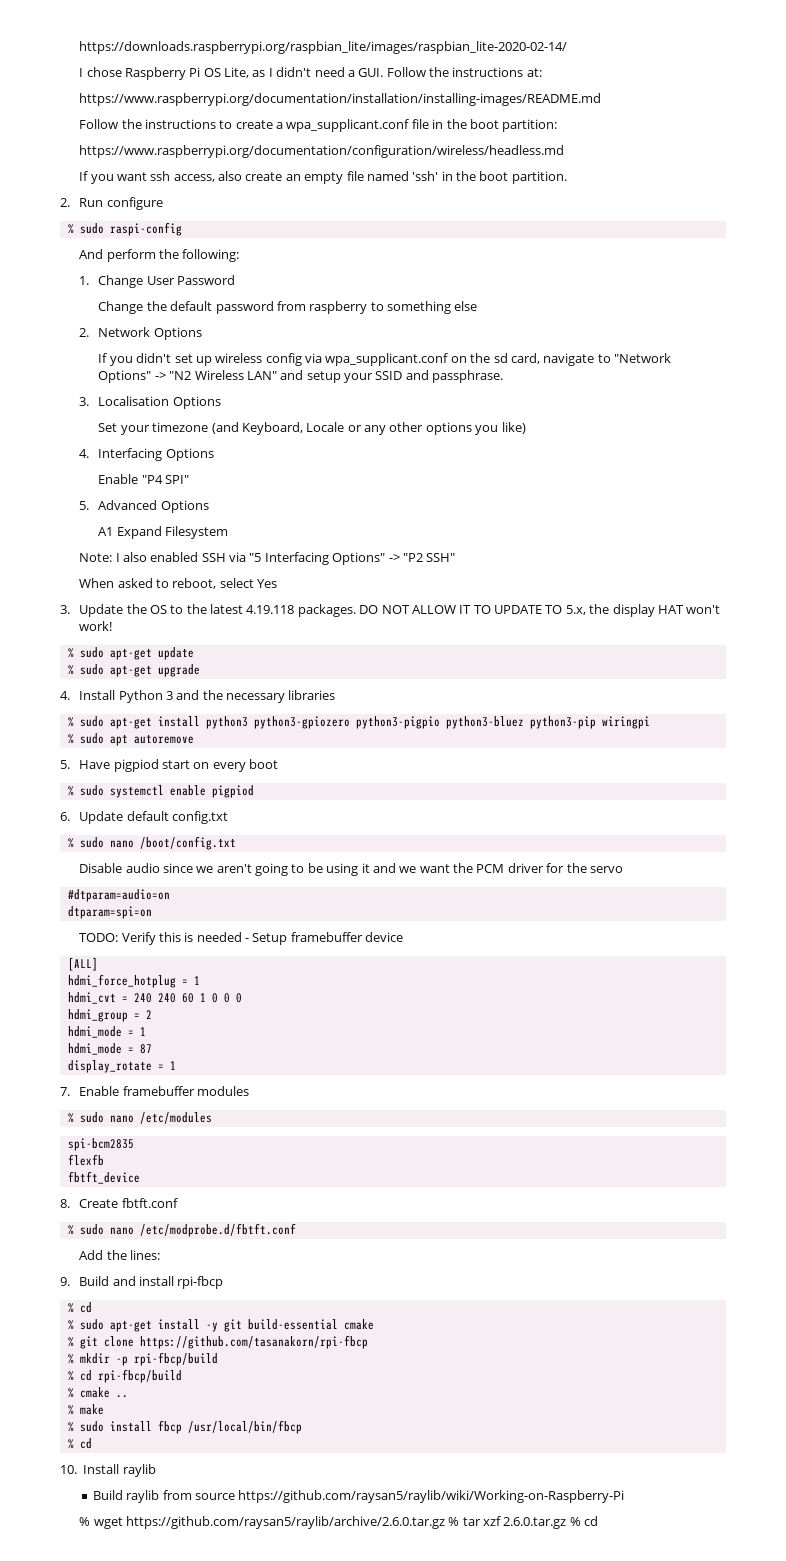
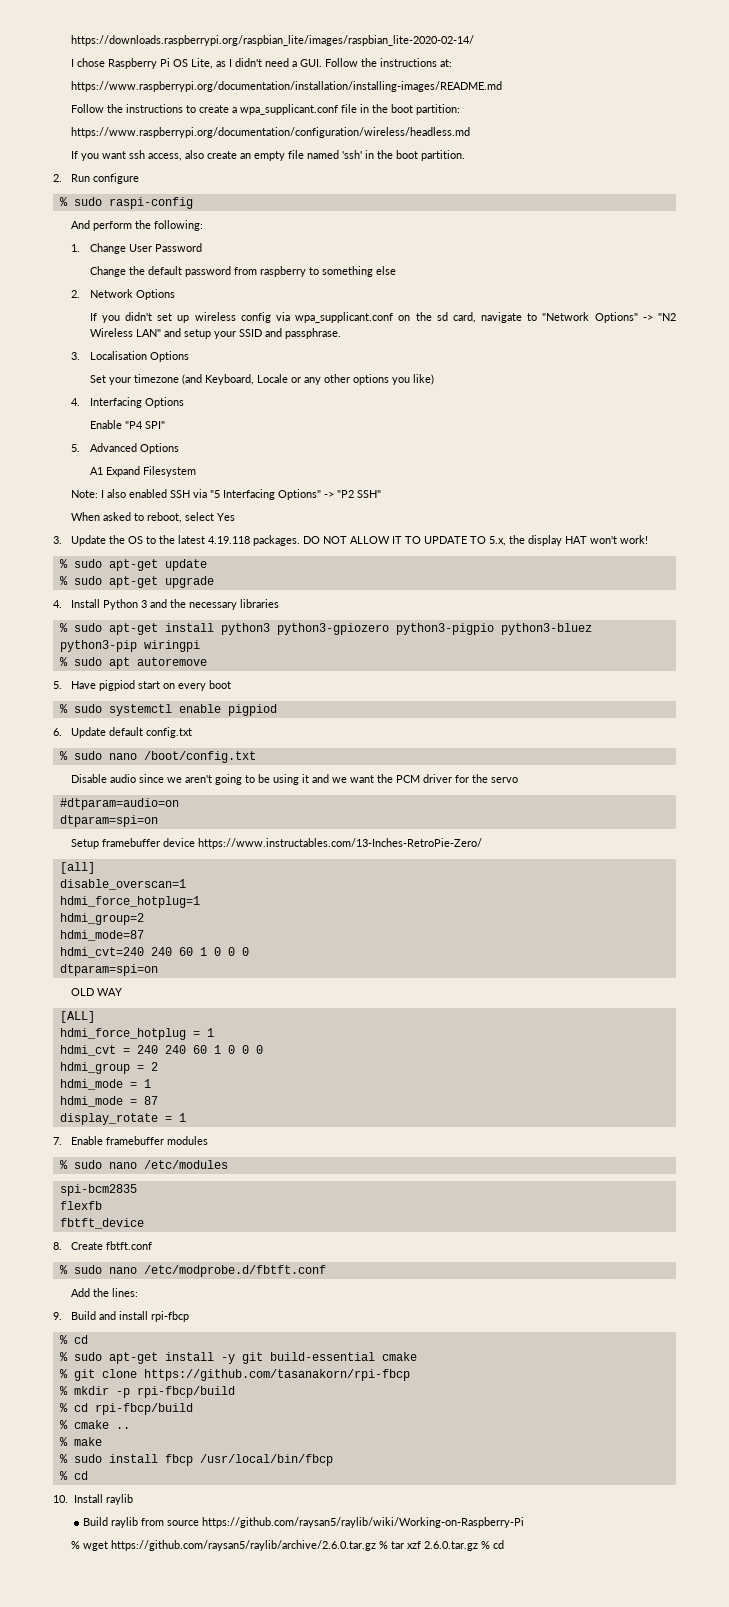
[79,932,404,945] TODO: Verify this is needed - Setup framebuffer device -> [71,838,483,849] [59,862,95,874] [59,879,186,890] [59,896,200,908] [59,913,144,925] [59,930,144,941] [59,947,249,958] [59,964,158,976] [71,988,123,996] Setup framebuffer device https://www.instructables.com/13-Inches-RetroPie-Zero/ // [all] // disable_overscan=1 // hdmi_force_hotplug=1 // hdmi_group=2 // hdmi_mode=87 // hdmi_cvt=240 240 60 1 0 0 0 // dtparam=spi=on // OLD WAY

